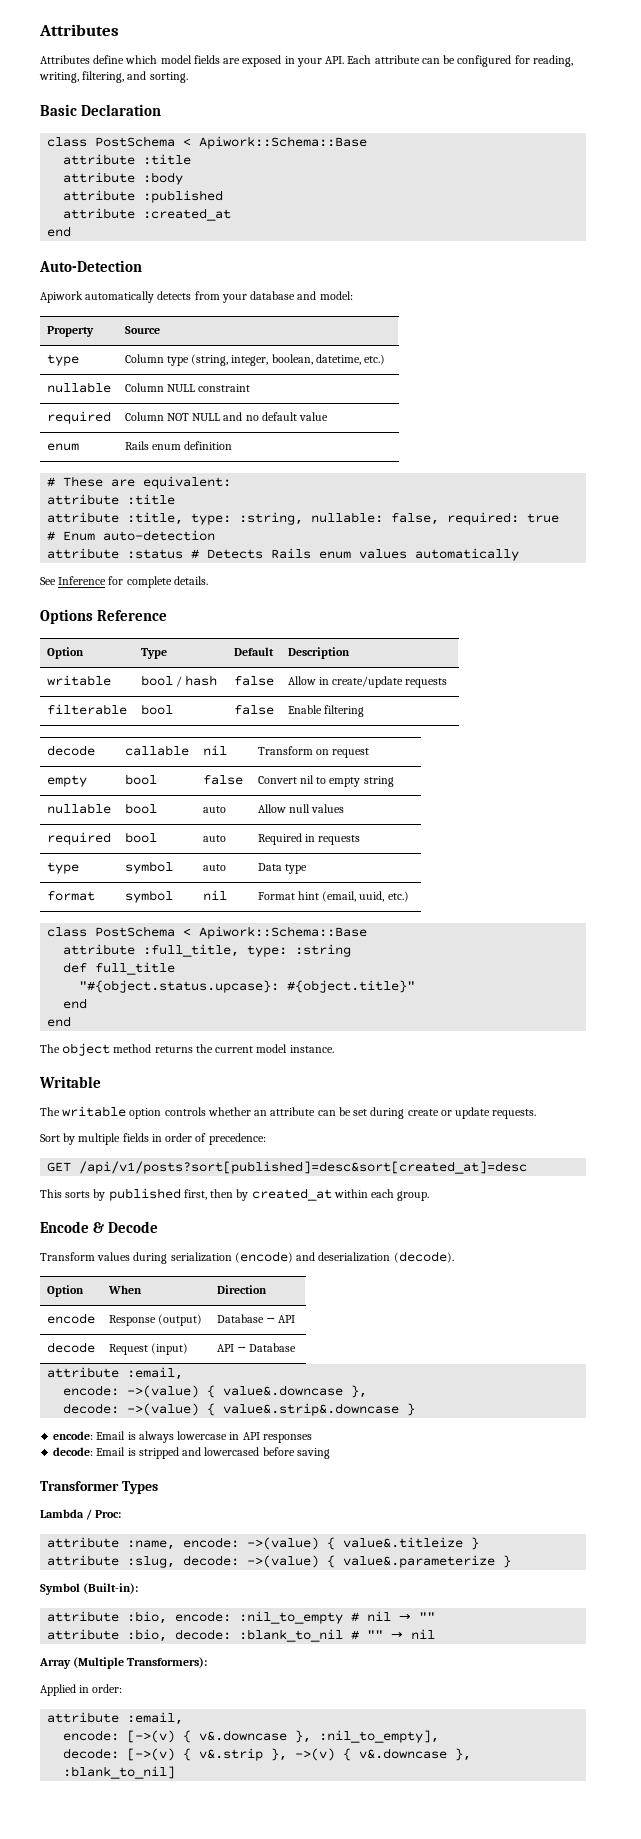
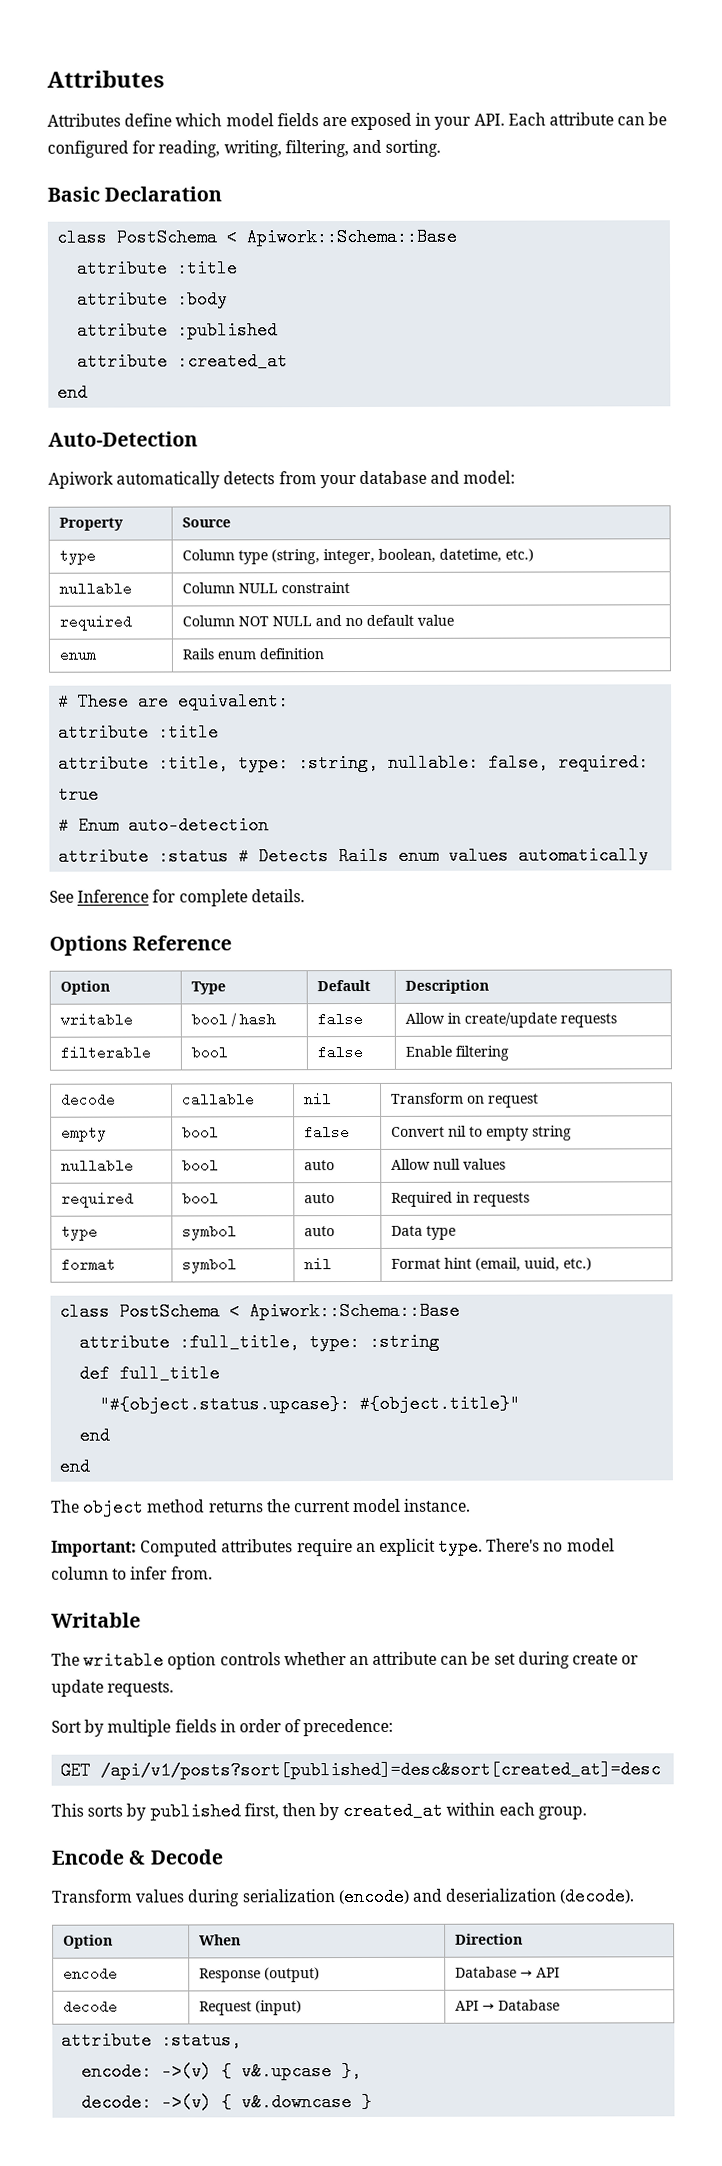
(334, 1049) none -> [51,1537,615,1557] [51,1566,213,1580] // Important: Computed attributes require an explicit type. There's no model column to infer from.
[127,1367,184,1380] [63,1385,344,1398] :email, // encode: ->(value) { value&.downcase -> [161,2031,243,2050] [81,2062,333,2081] :status, // encode: ->(v) { v&.upcase
[127,1403,416,1416] [53,1431,312,1443] [53,1447,330,1459] [40,1481,158,1494] [40,1509,122,1520] [47,1537,480,1550] [47,1555,512,1568] [40,1583,139,1595] [47,1611,436,1624] [47,1629,436,1642] [39,1657,208,1669] [40,1684,123,1696] [47,1712,184,1725] [63,1730,440,1743] [63,1748,288,1761] ->(value) { value&.strip&.downcase } // encode: Email is always lowercase in API responses // decode: Email is stripped and lowercased before saving // Transformer Types // Lambda / Proc: // attribute :name, encode: ->(value) { value&.titleize } // attribute :slug, decode: ->(value) { value&.parameterize } // Symbol (Built-in): // attribute :bio, encode: :nil_to_empty # nil → "" // attribute :bio, decode: :blank_to_nil # "" → nil // Array (Multiple Transformers): // Applied in order: // attribute :email, // encode: [->(v) { v&.downcase }, :nil_to_empty], // decode: [->(v) { v&.strip }, -> (153, 2102) none
[455,1748,472,1761] [63,1766,176,1779] }, :blank_to_nil] -> [361,2092,373,2112] }

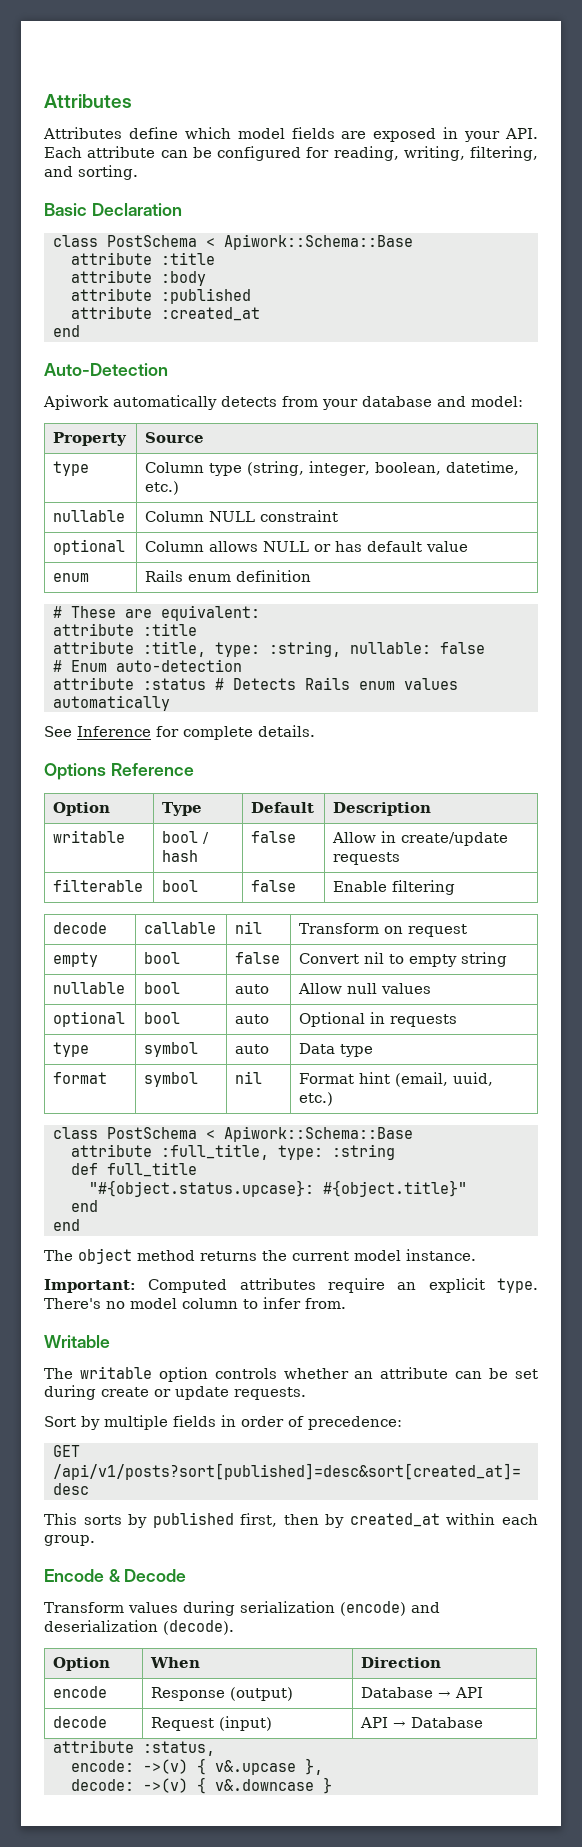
[58,614,132,631] [181,615,363,627] required | Column NOT NULL and no -> [53,539,126,555] [145,541,363,552] optional | Column allows NULL or has
[488,753,650,772] [58,785,100,804] false, required: true -> [440,642,485,654] false
[60,1191,134,1208] [181,1191,219,1206] [303,1193,335,1204] [390,1191,453,1207] required | bool | auto | Required -> [53,1011,126,1027] [144,1012,181,1024] [235,1014,270,1024] [299,1012,366,1027] optional | bool | auto | Optional

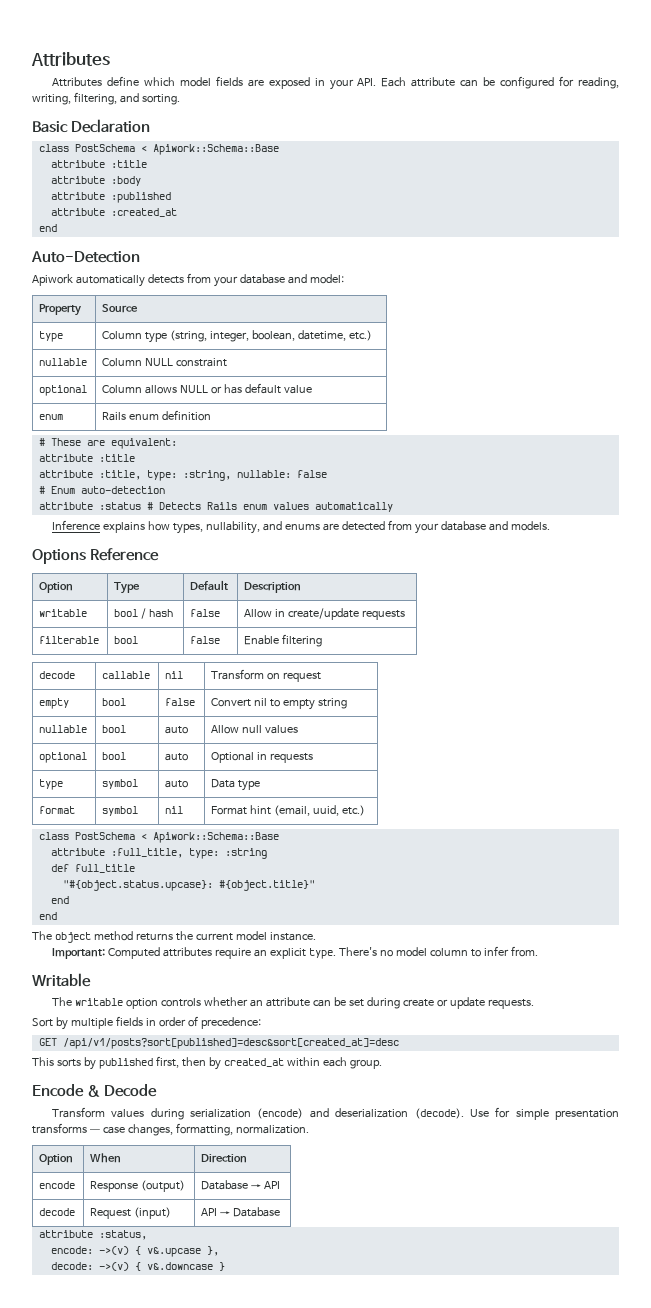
[44,725,315,740] See Inference for complete details. -> [51,520,550,534] Inference explains how types, nullability, and enums are detected from your database and models.
(234, 1627) none -> [469,1107,619,1120] [32,1123,309,1136] Use for simple presentation transforms — case changes, formatting, normalization.

